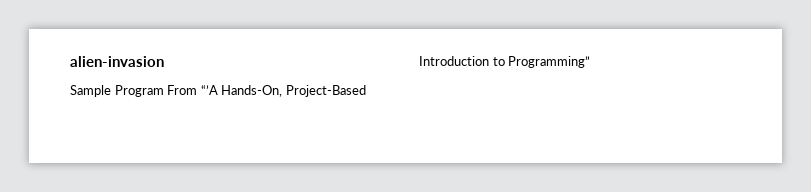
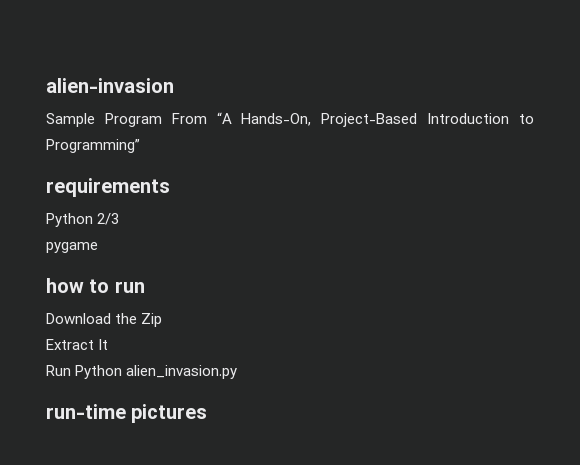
[200,85,218,95] “’A -> [216,112,232,124] “A
(591, 62) none -> [46,178,170,197] [46,213,120,227] [46,242,98,253] [46,278,145,293] [46,313,163,327] [46,339,109,350] [46,365,238,379] [46,404,208,423] // requirements // Python 2/3 // pygame // how to run // Download the Zip // Extract It // Run Python alien_invasion.py // run-time pictures

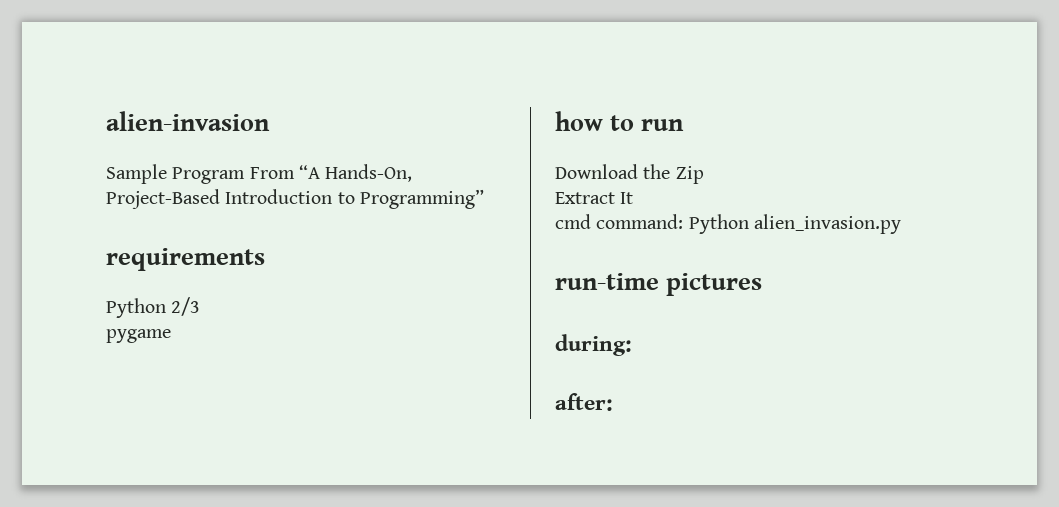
[46,365,71,376] Run -> [555,214,684,229] cmd command:
(208, 413) none -> [555,334,632,356] [555,393,613,411] // during: // after:

